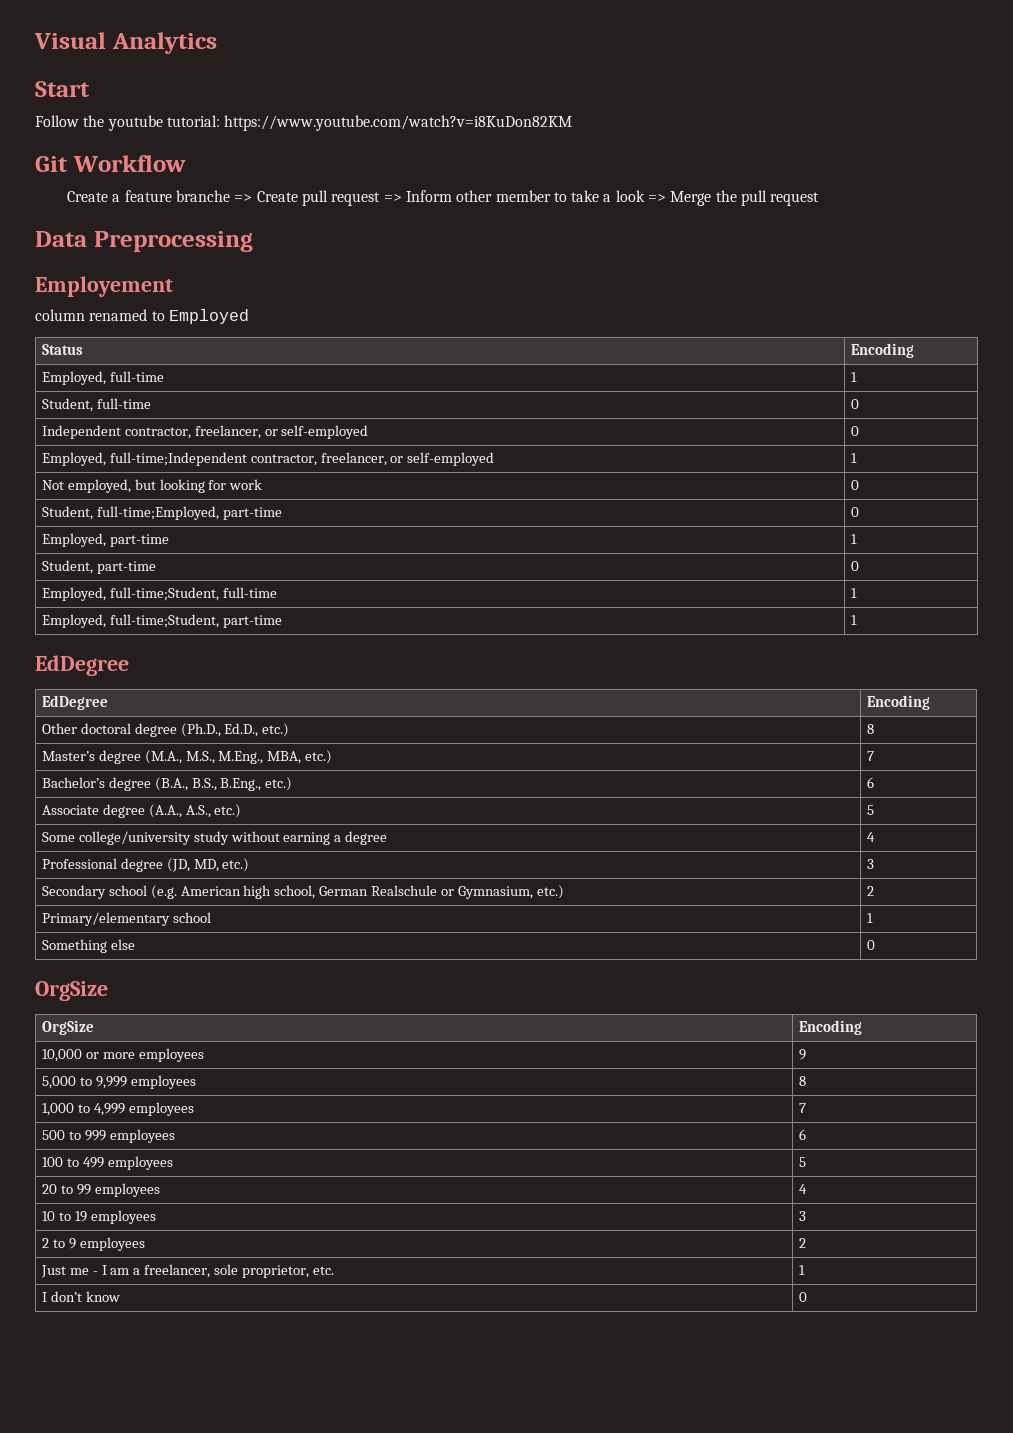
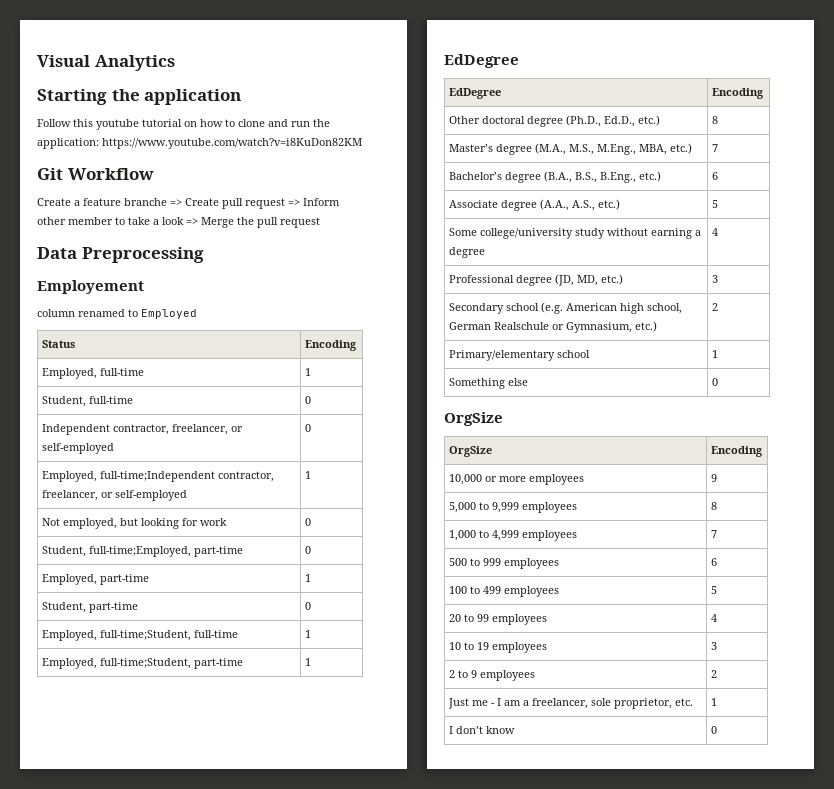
[35,81,90,97] [35,115,220,131] Start // Follow the youtube tutorial: -> [37,89,242,105] [37,119,330,130] [37,138,99,149] Starting the application // Follow this youtube tutorial on how to clone and run the application:

